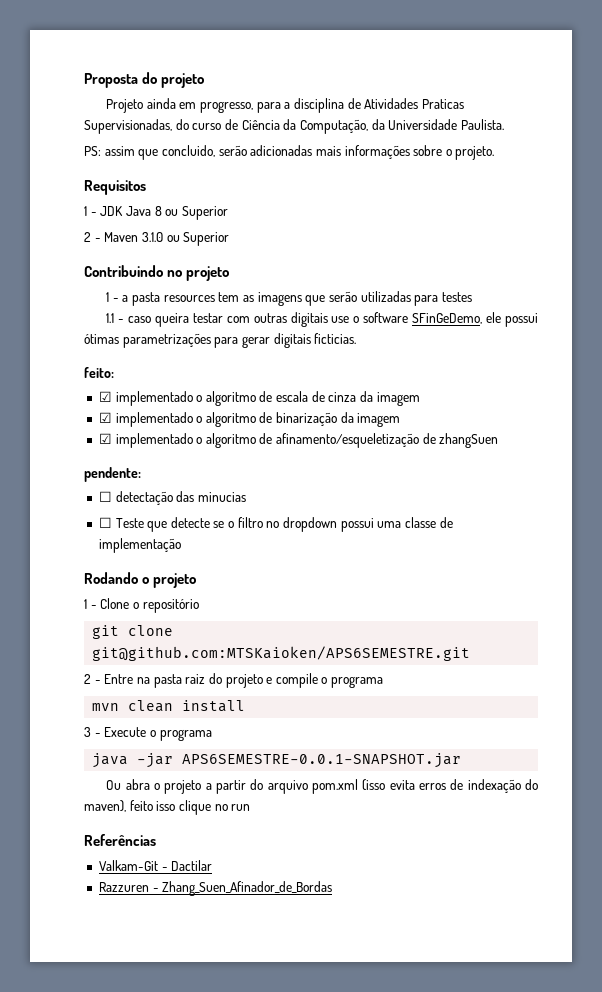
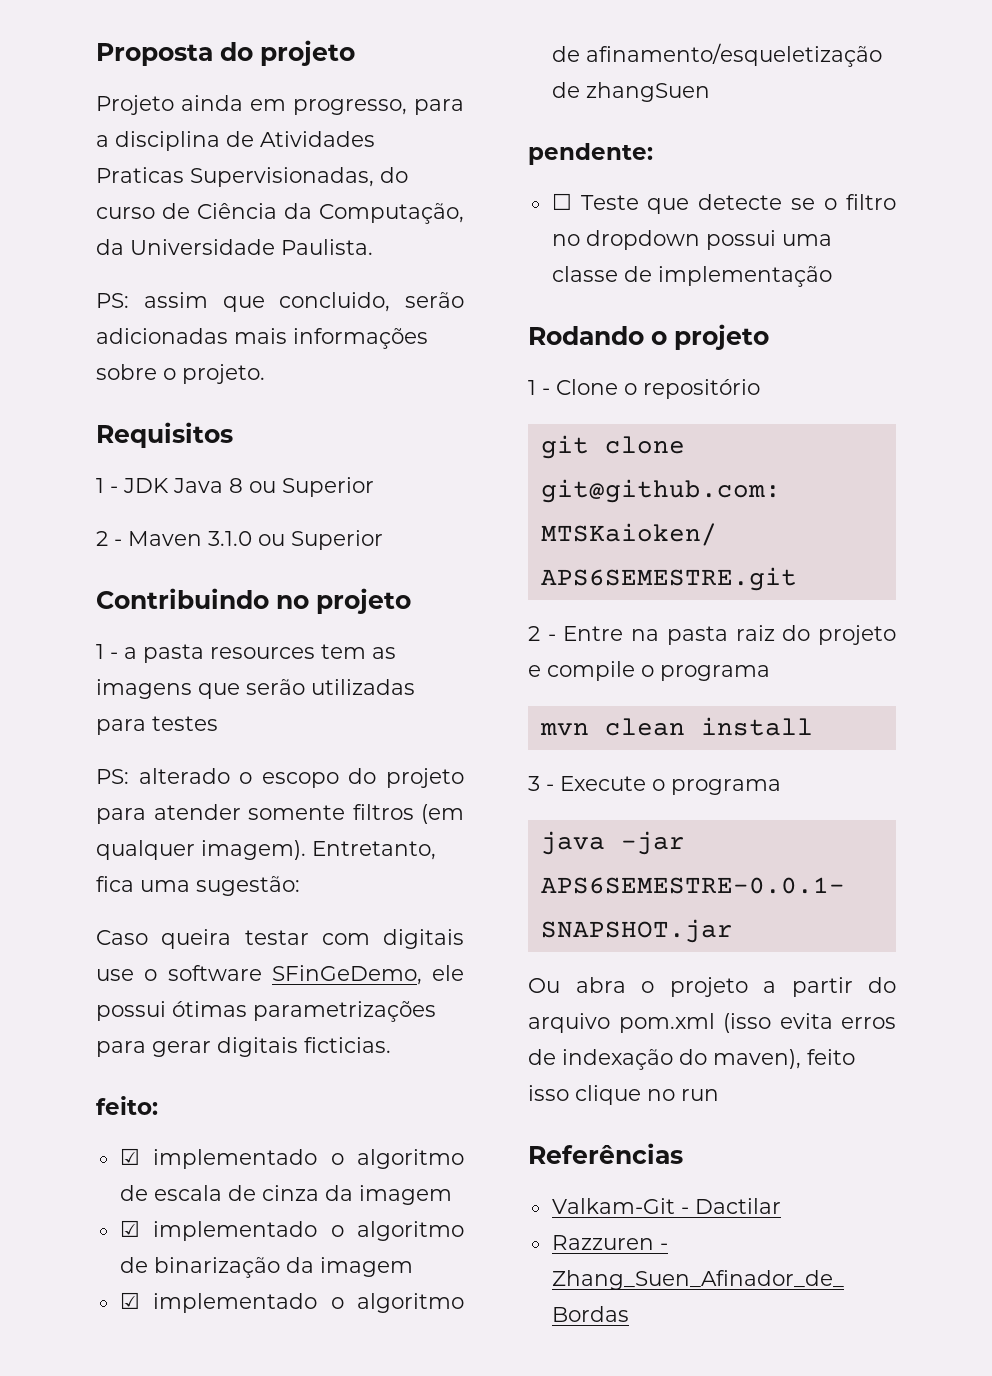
[106,313,151,323] 1.1 - caso -> [96,768,464,788] [96,804,464,824] [96,840,436,860] [96,876,300,896] [96,930,148,945] PS: alterado o escopo do projeto para atender somente filtros (em qualquer imagem). Entretanto, fica uma sugestão: // Caso
[253,313,287,323] outras -> (370, 939) none
[98,491,246,505] // ☐ detectação das minucias -> (653, 154) none

